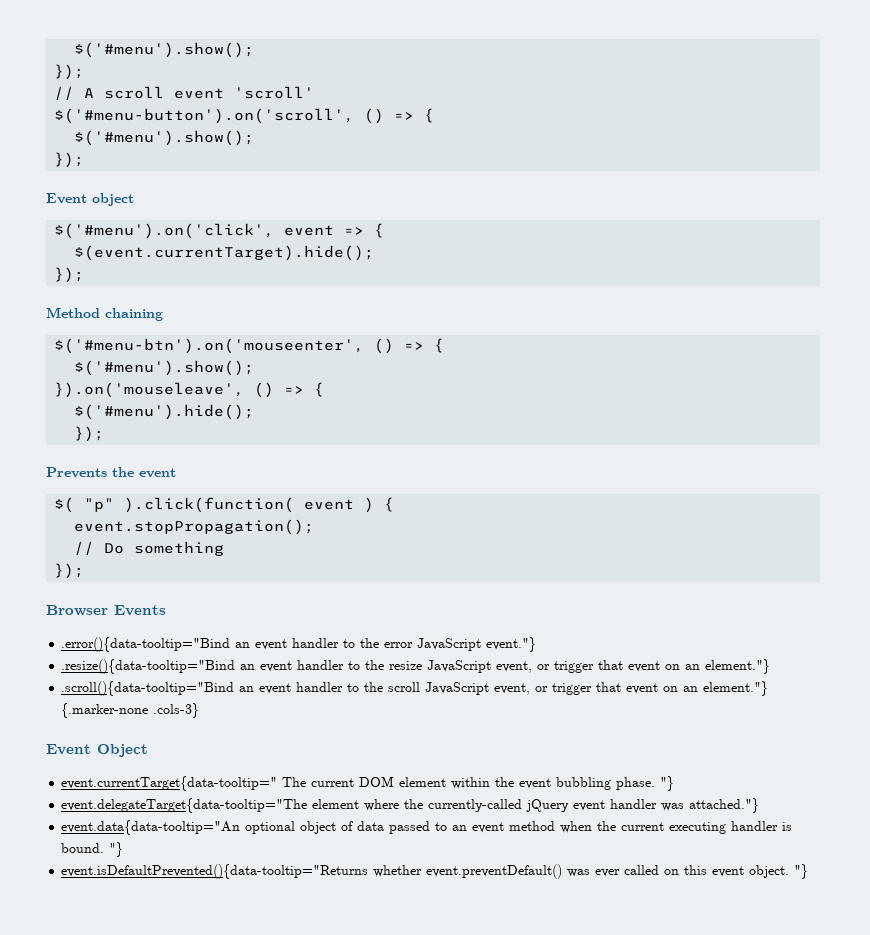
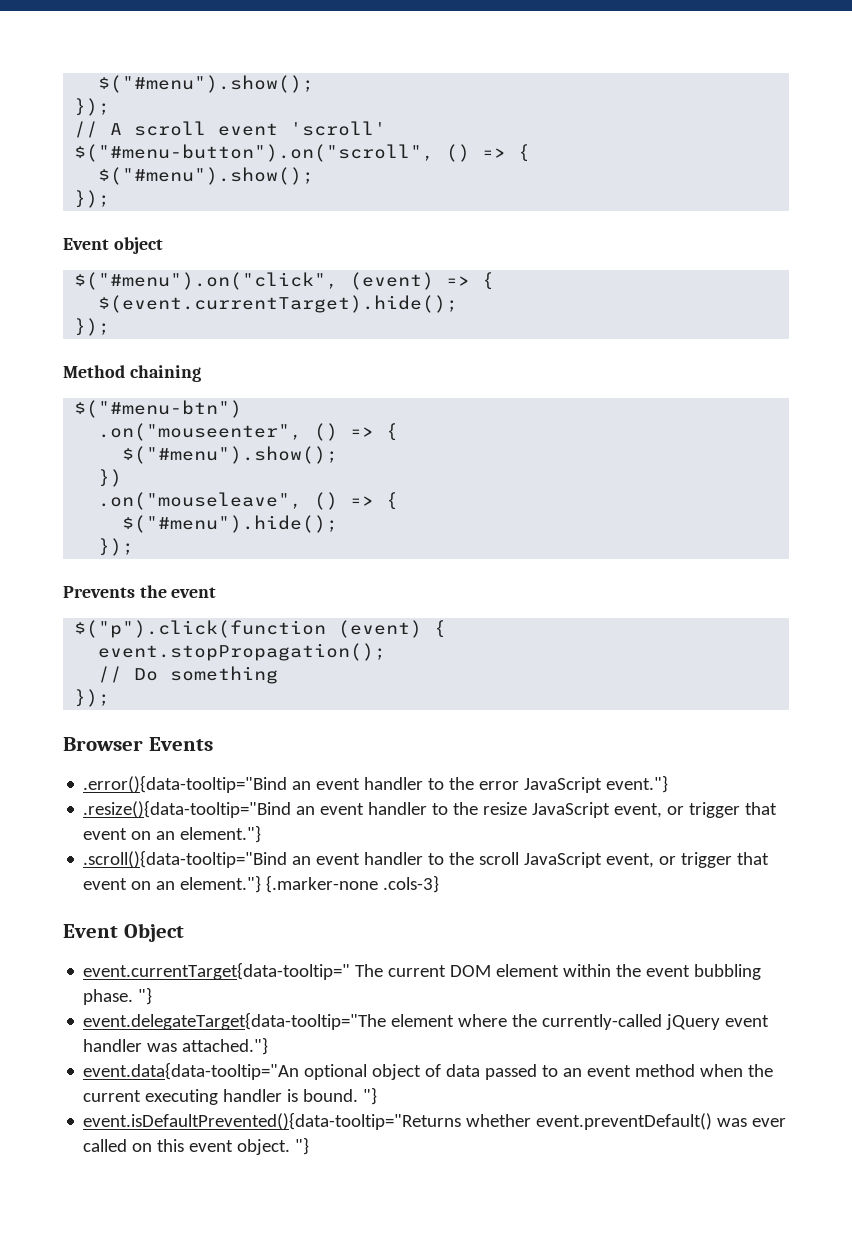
[74,42,255,58] $('#menu').show(); -> [98,75,315,93] $("#menu").show();
[54,108,435,124] [74,130,255,146] $('#menu-button').on('scroll', () => { // $('#menu').show(); -> [74,144,531,162] [98,167,315,185] $("#menu-button").on("scroll", () => { // $("#menu").show();
[54,223,335,239] $('#menu').on('click', event -> [74,272,435,290] $("#menu").on("click", (event)
[54,338,445,354] [74,360,255,376] [54,382,325,398] [74,404,255,420] $('#menu-btn').on('mouseenter', () => { // $('#menu').show(); // }).on('mouseleave', () => { // $('#menu').hide(); -> [74,400,243,418] [98,423,399,441] [122,446,339,464] [98,469,123,487] [98,492,399,510] [122,515,339,533] $("#menu-btn") // .on("mouseenter", () => { // $("#menu").show(); // }) // .on("mouseleave", () => { // $("#menu").hide();
[54,497,375,513] $( "p" ).click(function( event ) -> [74,620,423,638] $("p").click(function (event)

